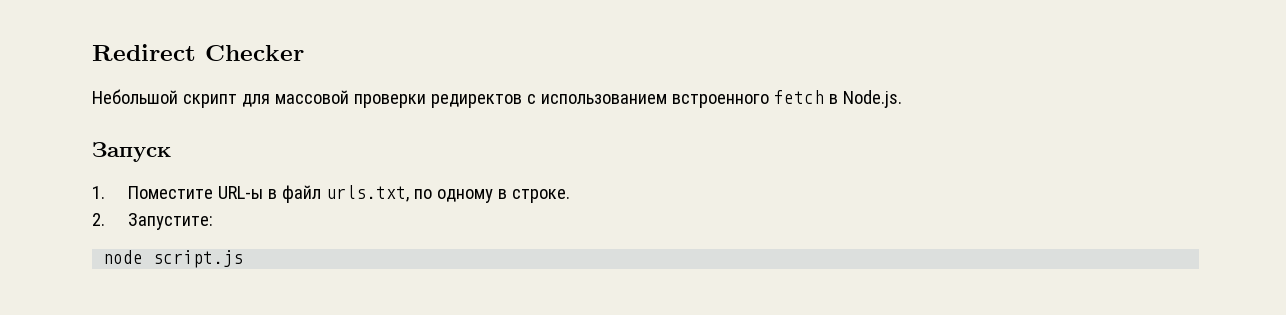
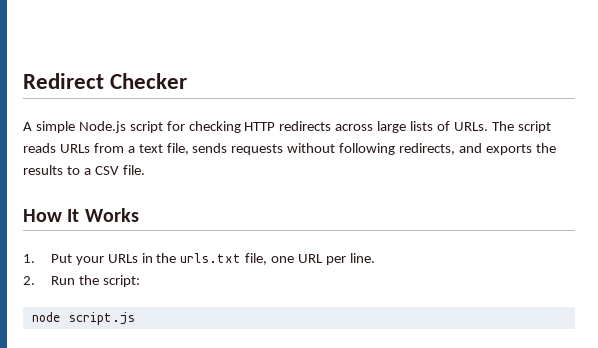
[92,89,902,108] [92,142,171,162] [92,185,571,203] [92,213,214,230] Небольшой скрипт для массовой проверки редиректов с использованием встроенного fetch в Node.js. // Запуск // 1. Поместите URL-ы в файл urls.txt, по одному в строке. // 2. Запустите: -> [23,121,551,133] [23,143,556,155] [23,165,145,175] [23,208,139,222] [23,253,375,265] [23,275,140,287] A simple Node.js script for checking HTTP redirects across large lists of URLs. The script reads URLs from a text file, sends requests without following redirects, and exports the results to a CSV file. // How It Works // 1. Put your URLs in the urls.txt file, one URL per line. // 2. Run the script:

